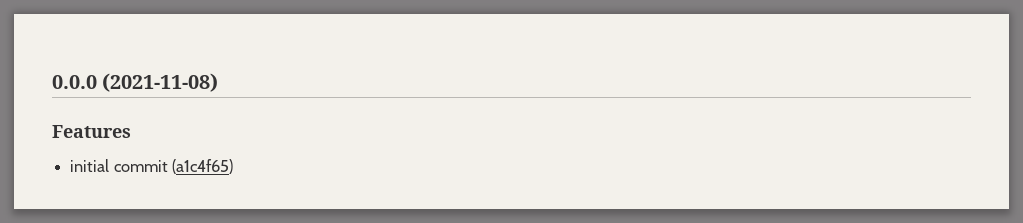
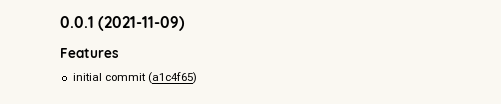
[52,73,219,92] 0.0.0 (2021-11-08) -> [60,16,186,31] 0.0.1 (2021-11-09)

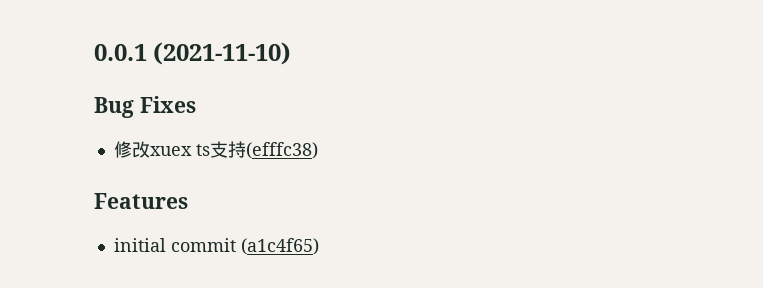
[98,16,186,31] (2021-11-09) -> [153,42,292,65] [94,96,196,118] [113,141,318,159] (2021-11-10) // Bug Fixes // 修改xuex ts支持(efffc38)

